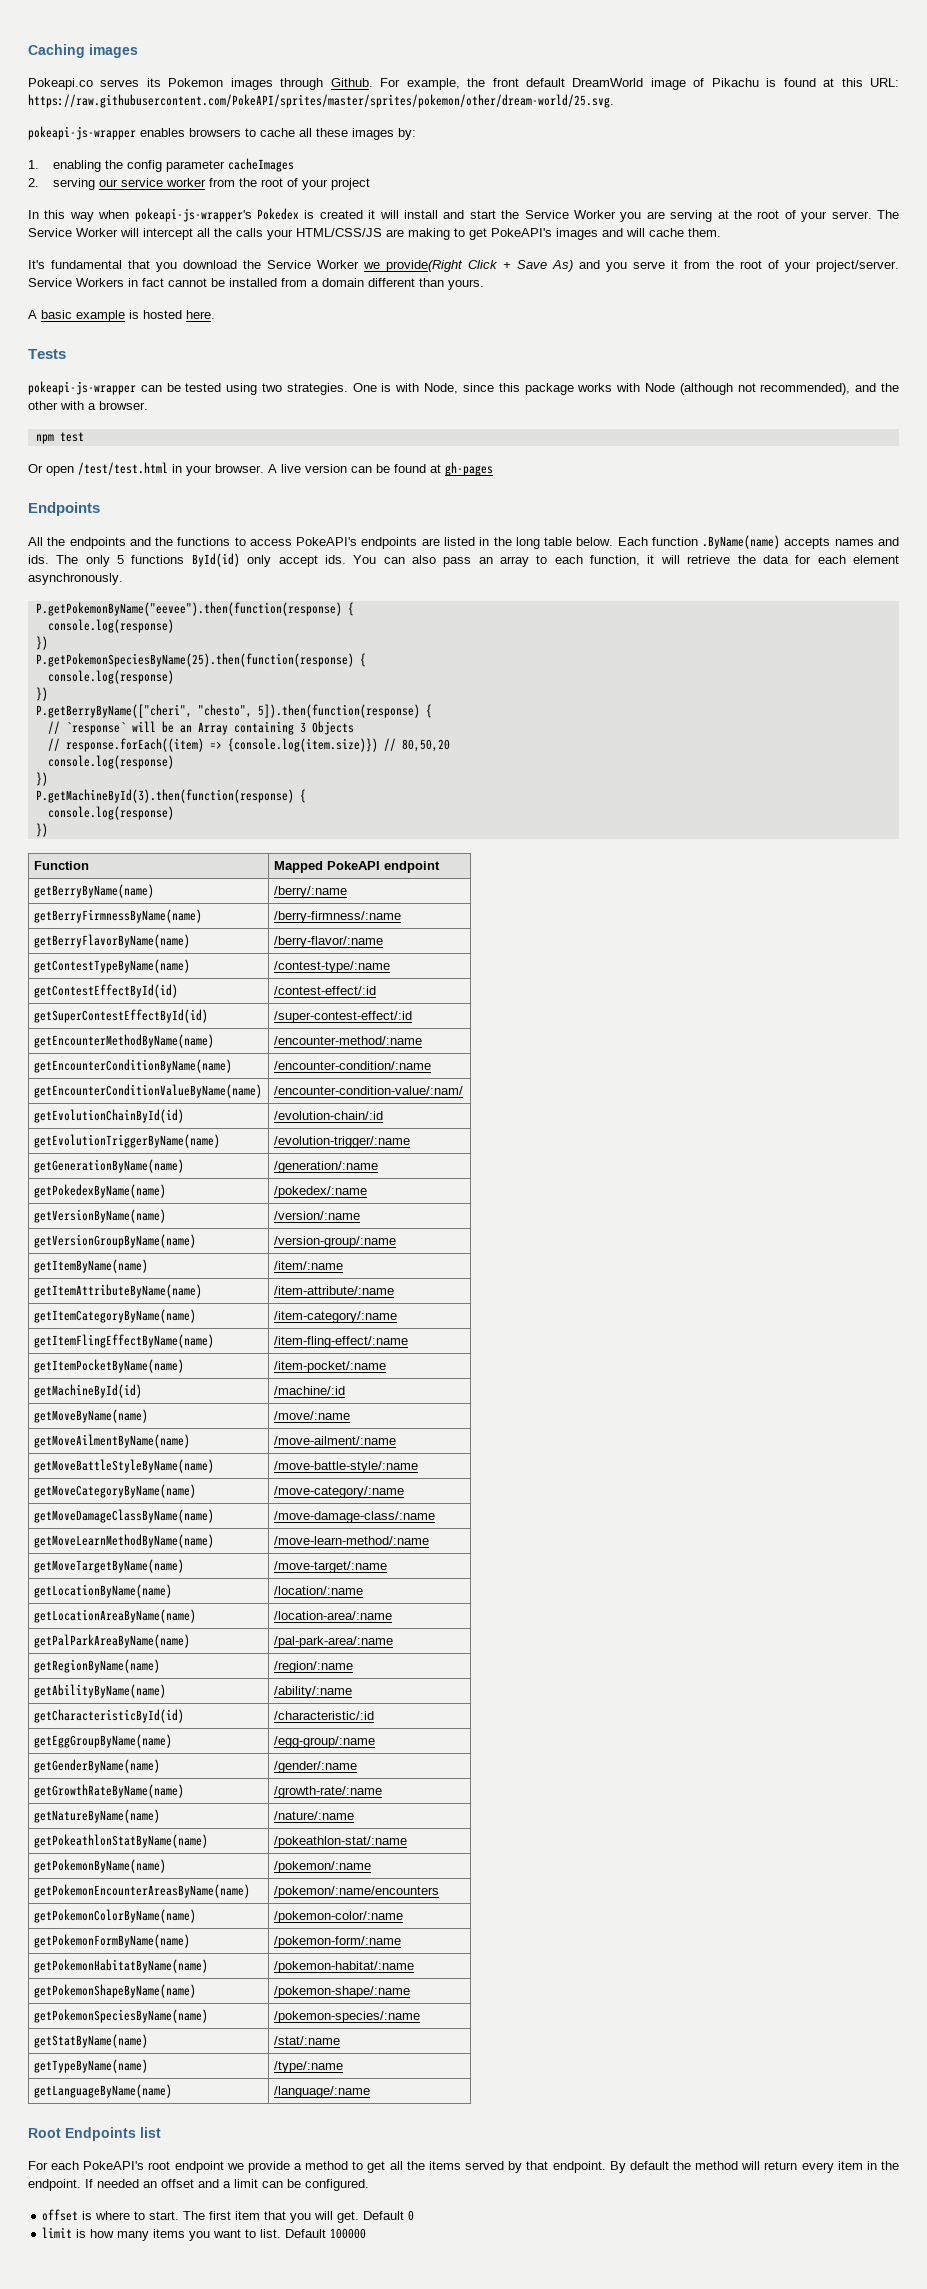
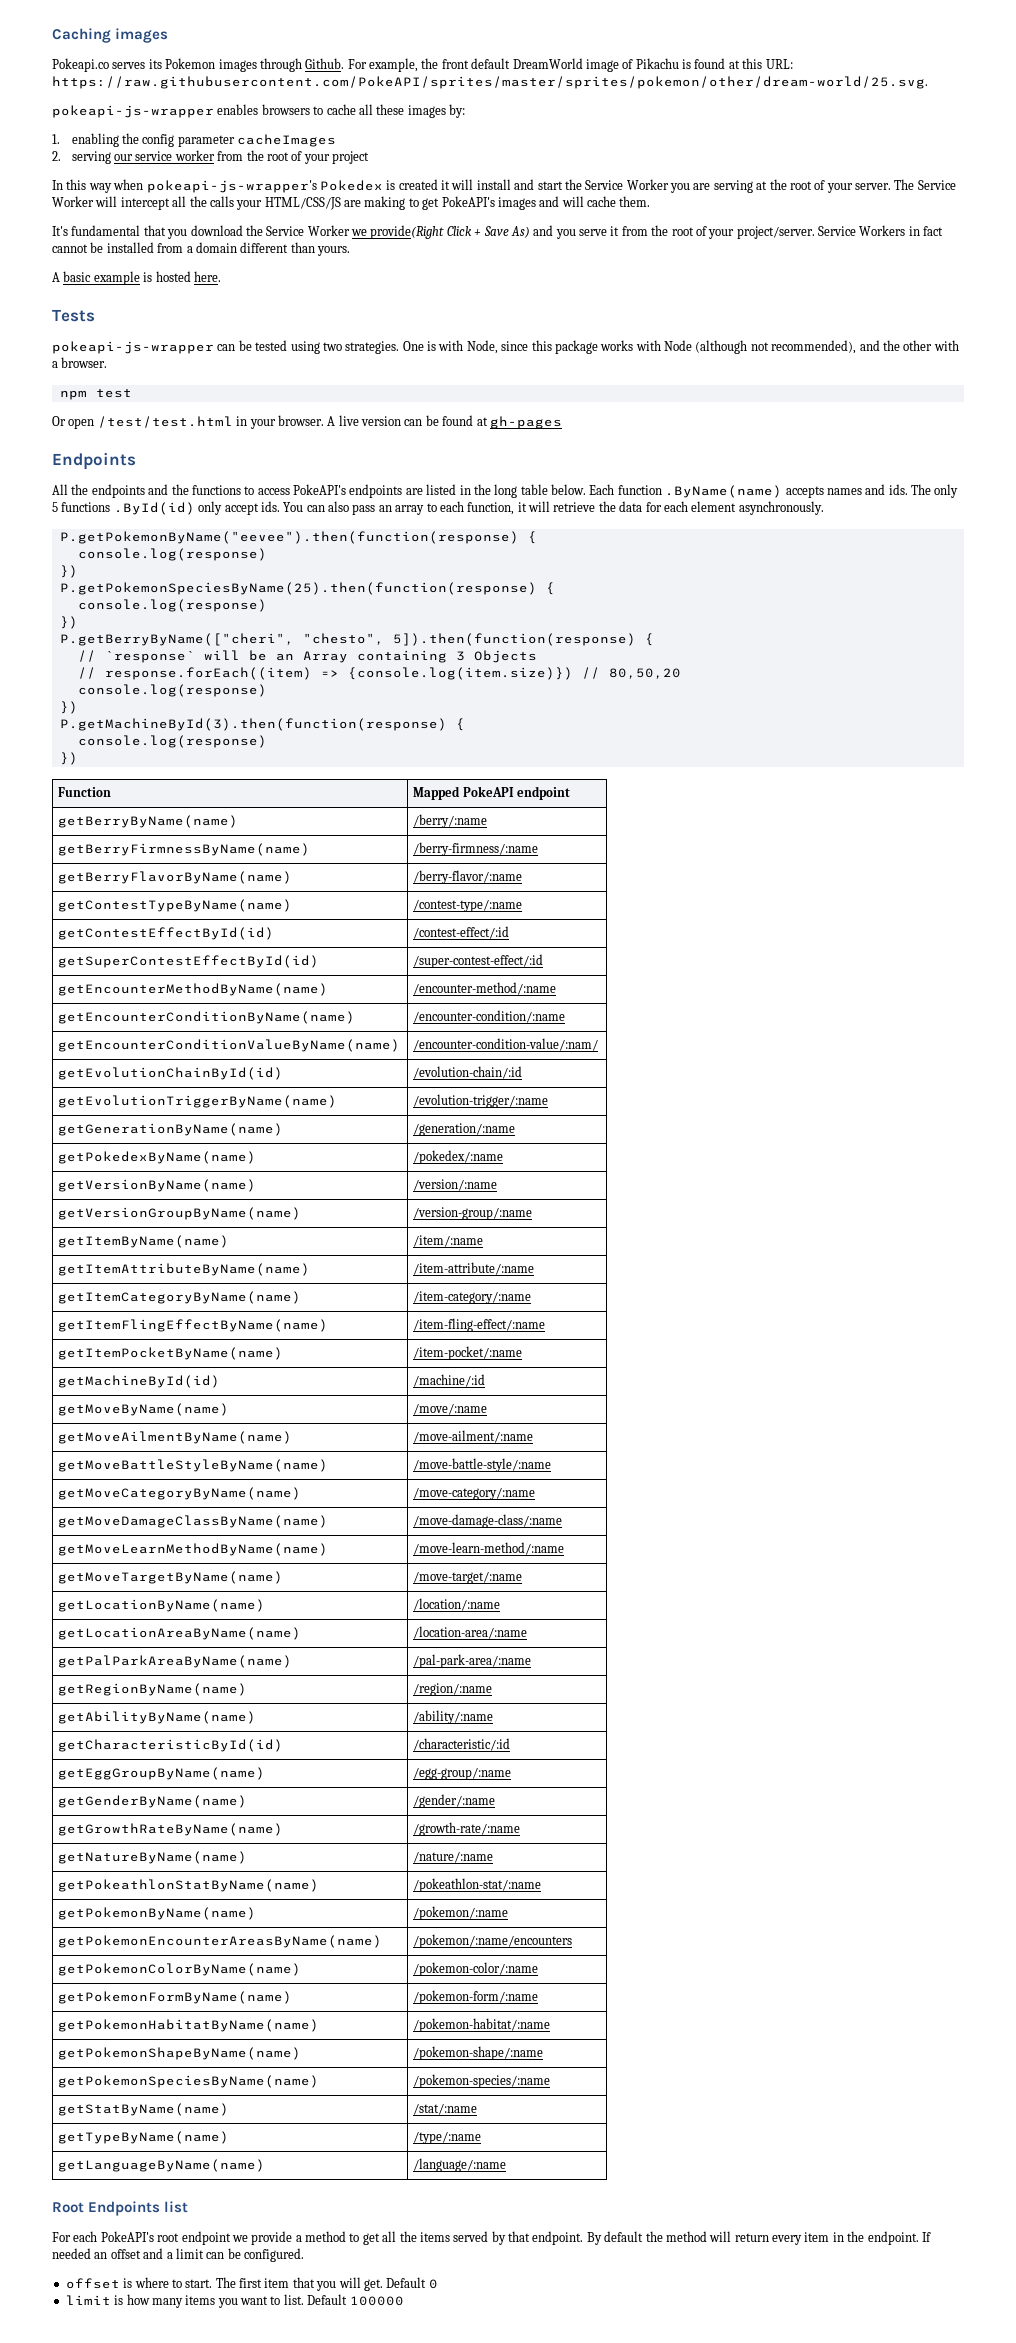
[191,553,240,567] ById(id) -> [113,502,195,515] .ById(id)

